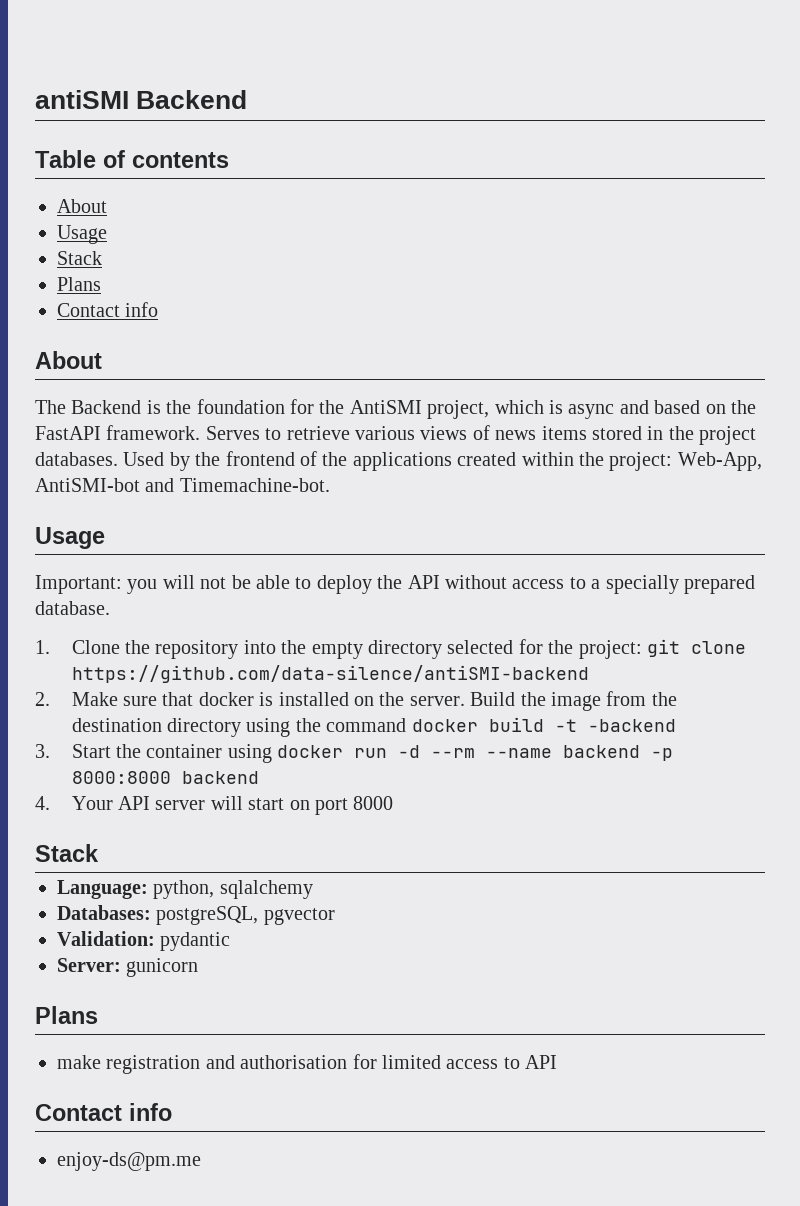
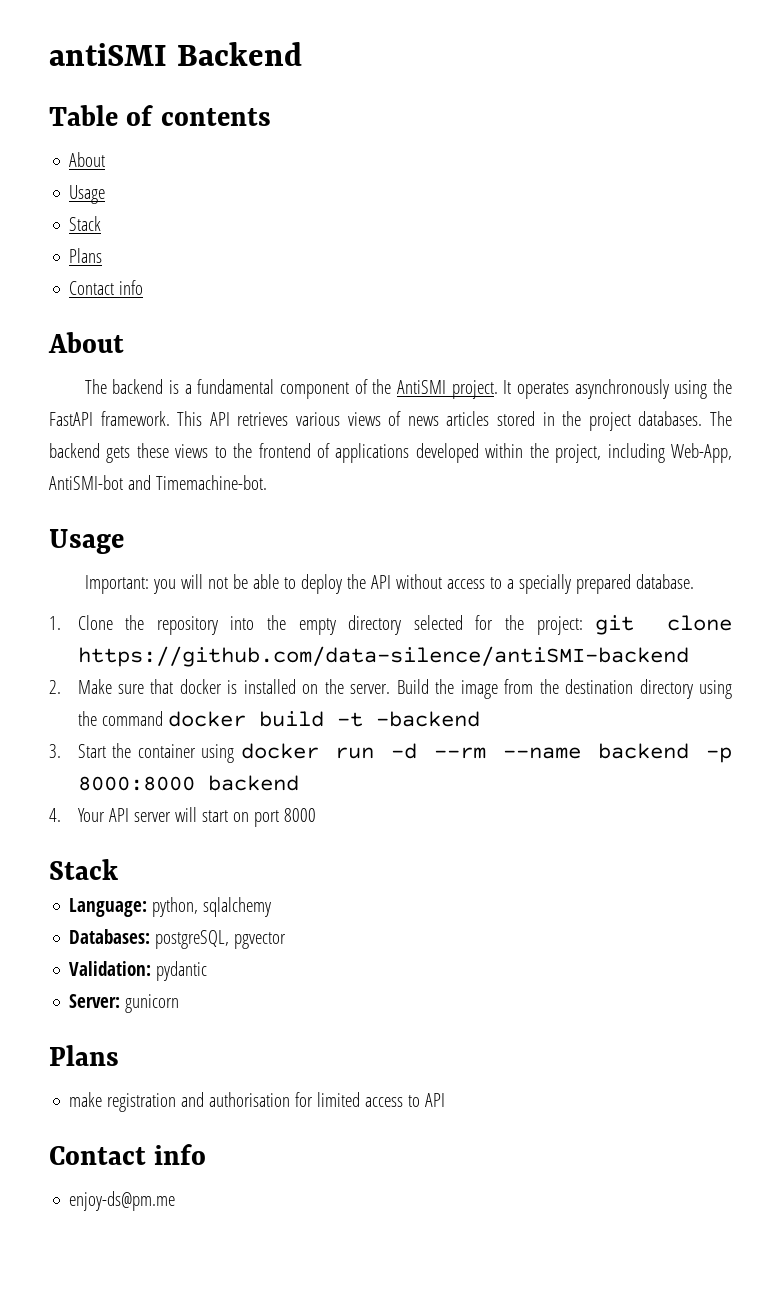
[71,399,756,419] [35,425,350,440] Backend is the foundation for the AntiSMI project, which is async and based on the FastAPI framework. Serves to retrieve -> [112,379,732,399] [49,411,289,426] backend is a fundamental component of the AntiSMI project. It operates asynchronously using the FastAPI framework. This API retrieves
[541,426,587,440] items -> [446,411,490,426] articles
[123,451,673,471] Used by the frontend of the applications created within the project: -> [710,411,733,426] [49,443,665,463] The backend gets these views to the frontend of applications developed within the project, including

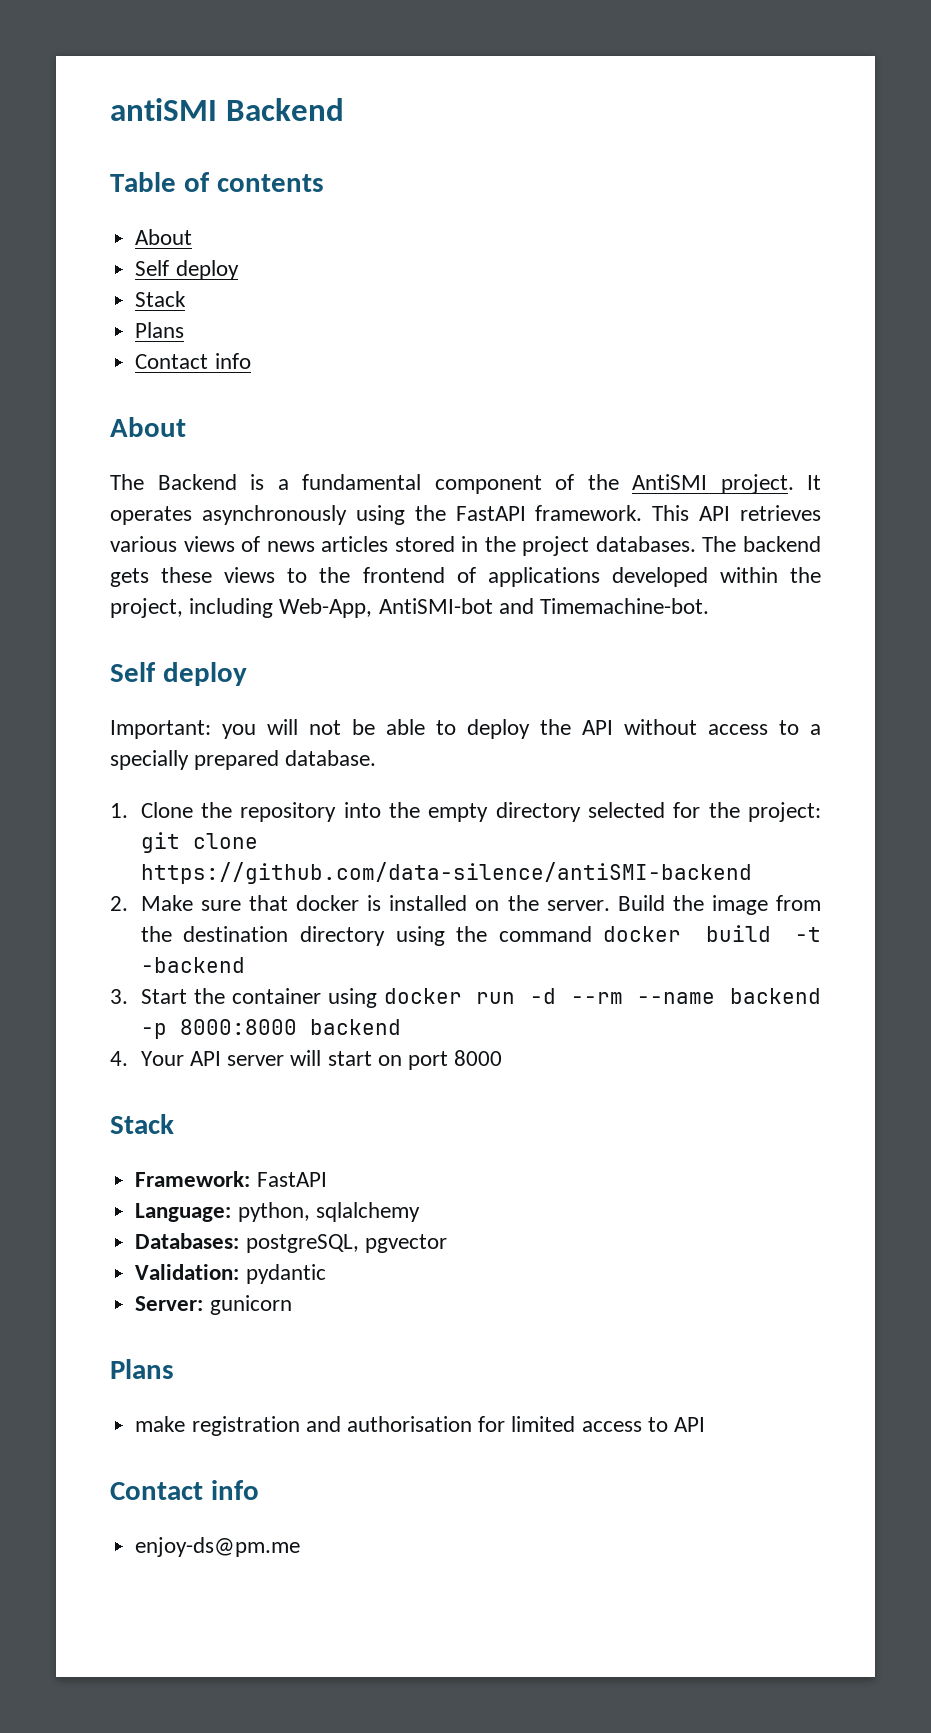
[69,185,106,204] Usage -> [135,260,239,280] Self deploy
[112,379,164,394] backend -> [157,474,237,490] Backend
[49,529,124,554] Usage -> [110,662,247,686] Self deploy
(118, 869) none -> [135,1171,327,1187] // Framework: FastAPI

